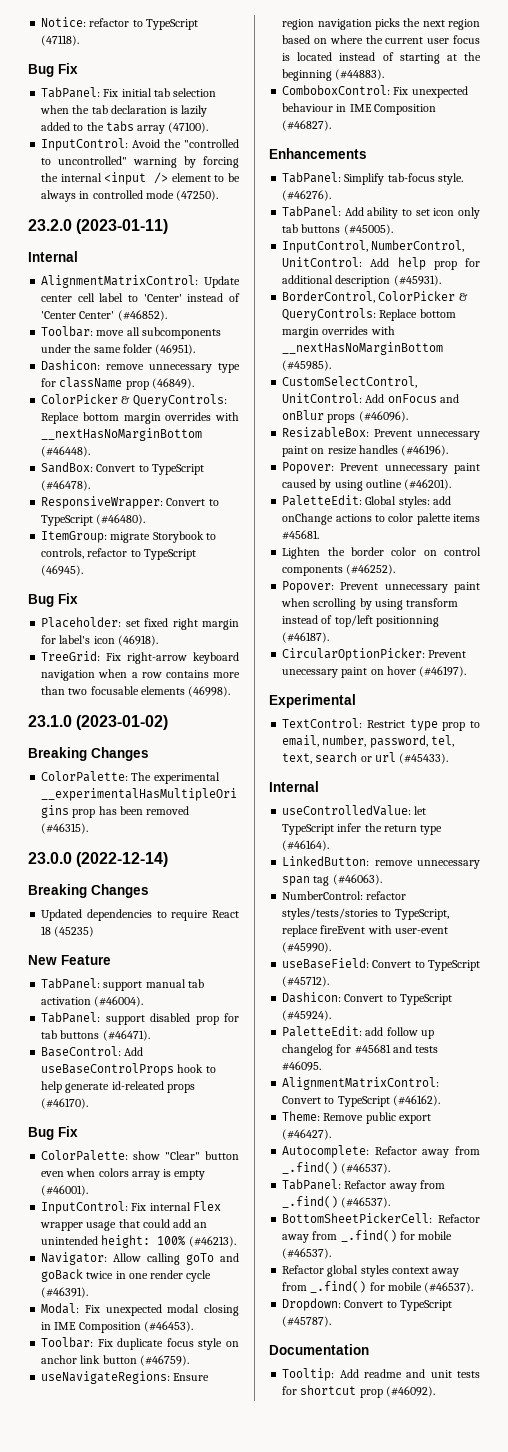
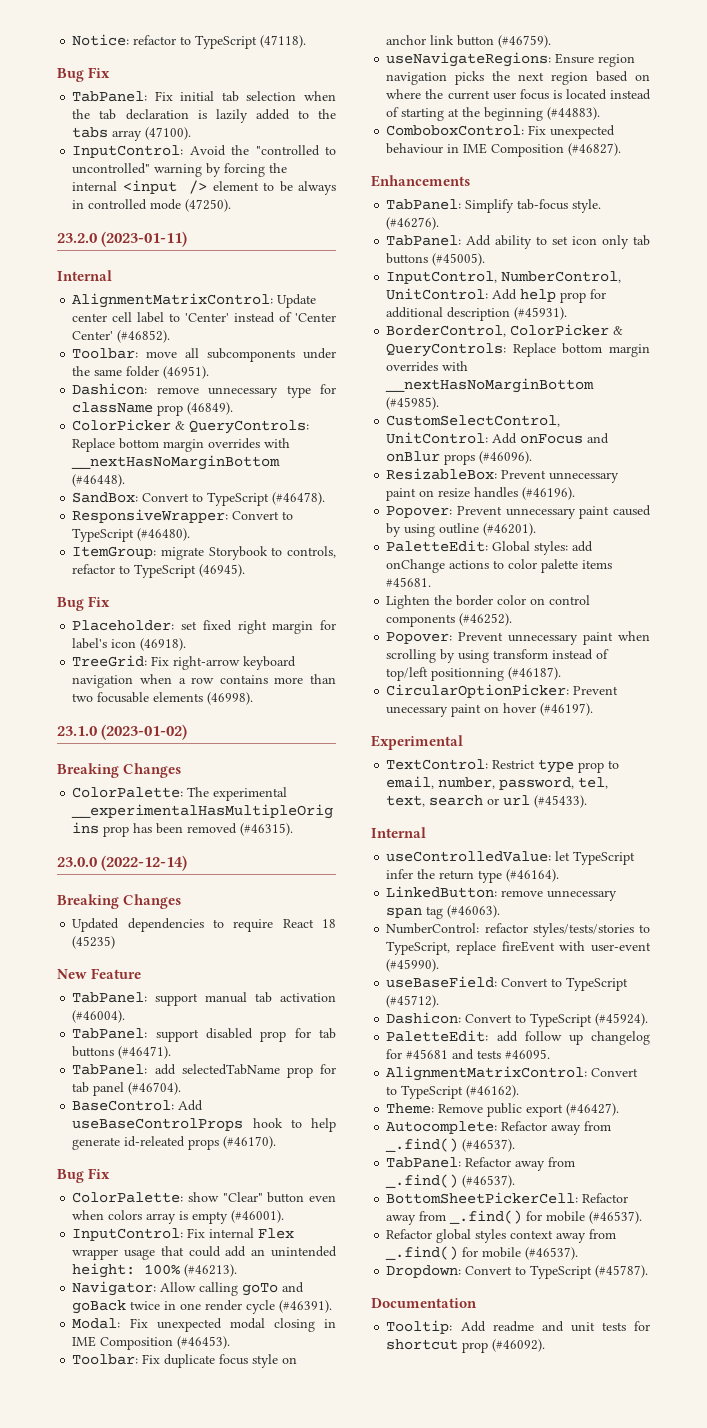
(150, 1035) none -> [72,1064,336,1078] [72,1082,182,1096] // TabPanel: add selectedTabName prop for tab panel (#46704).

